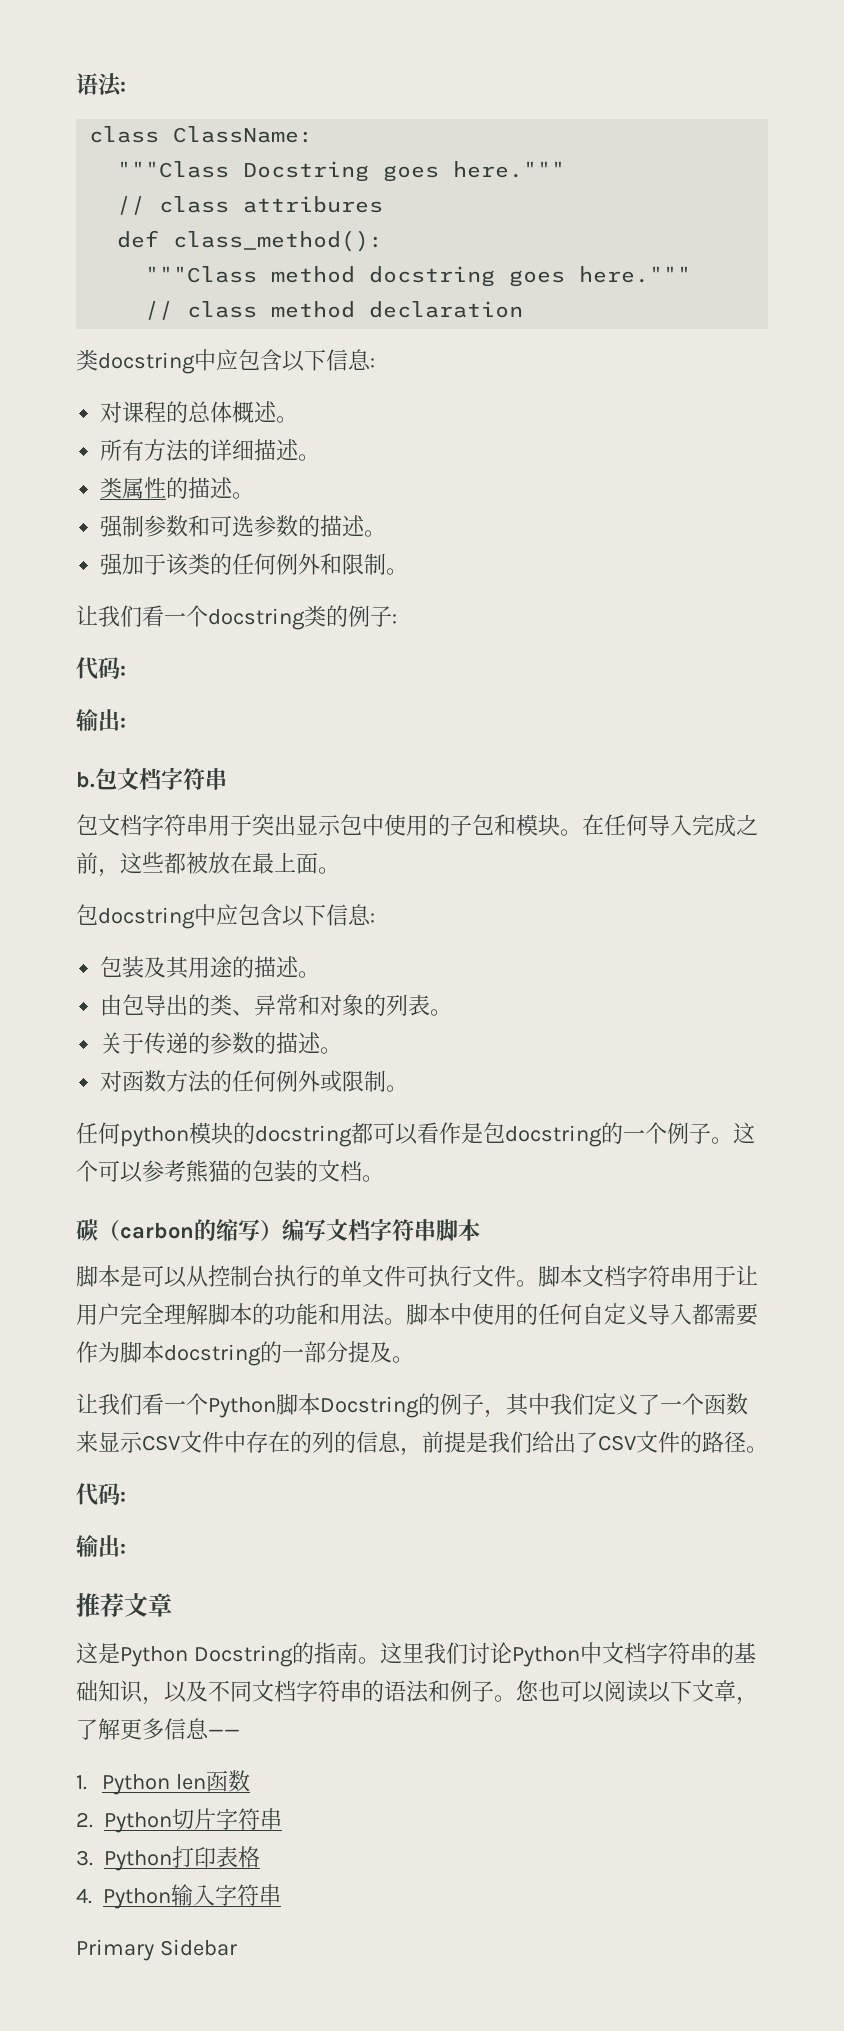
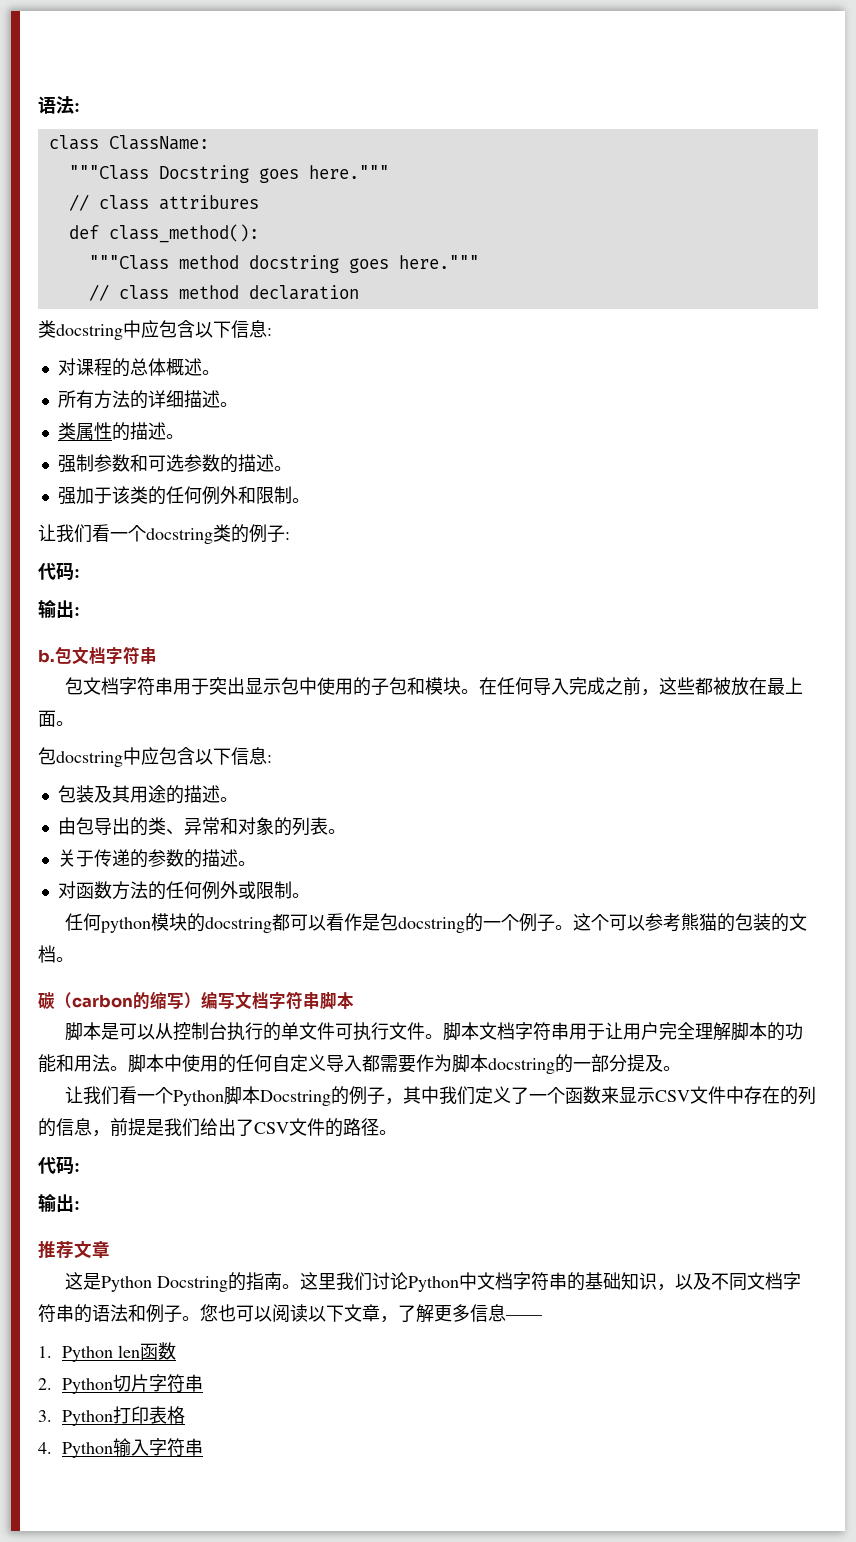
[76,1939,237,1961] // Primary Sidebar -> (203, 1447) none

